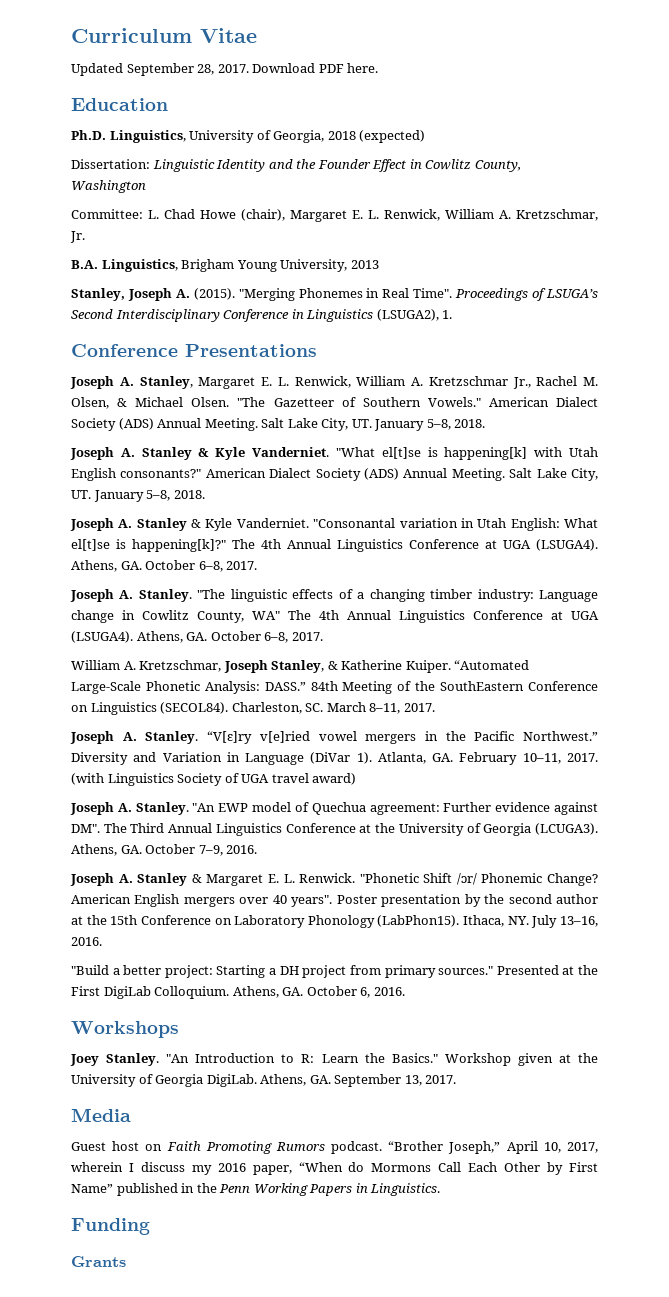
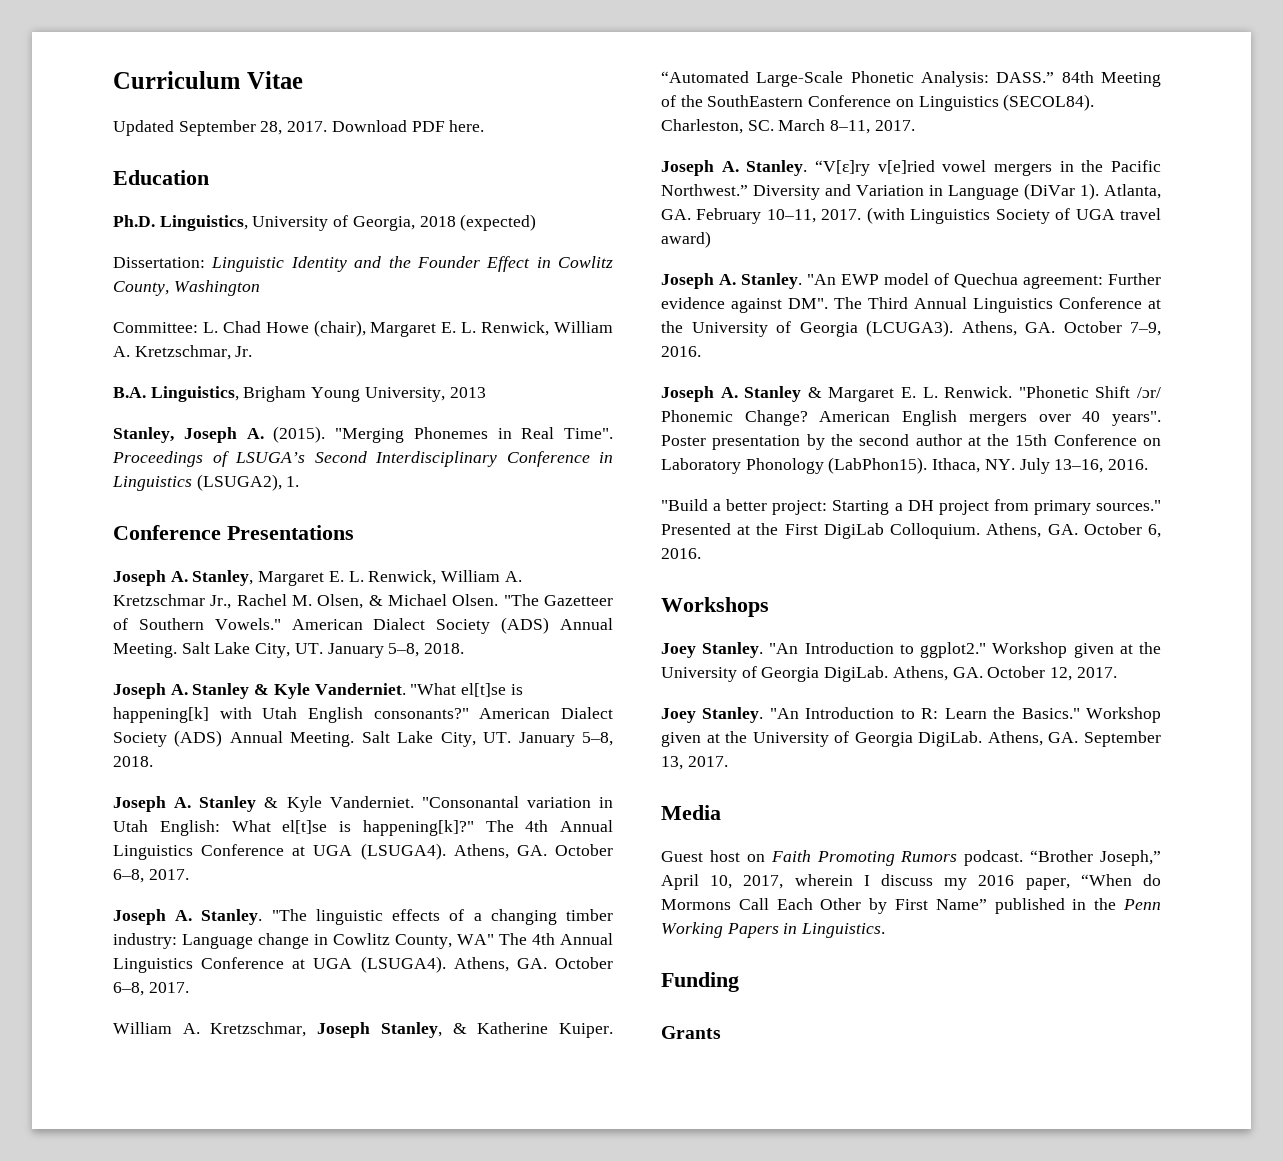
(179, 1029) none -> [661,642,1161,658] [661,666,1117,682] // Joey Stanley. "An Introduction to ggplot2." Workshop given at the University of Georgia DigiLab. Athens, GA. October 12, 2017.

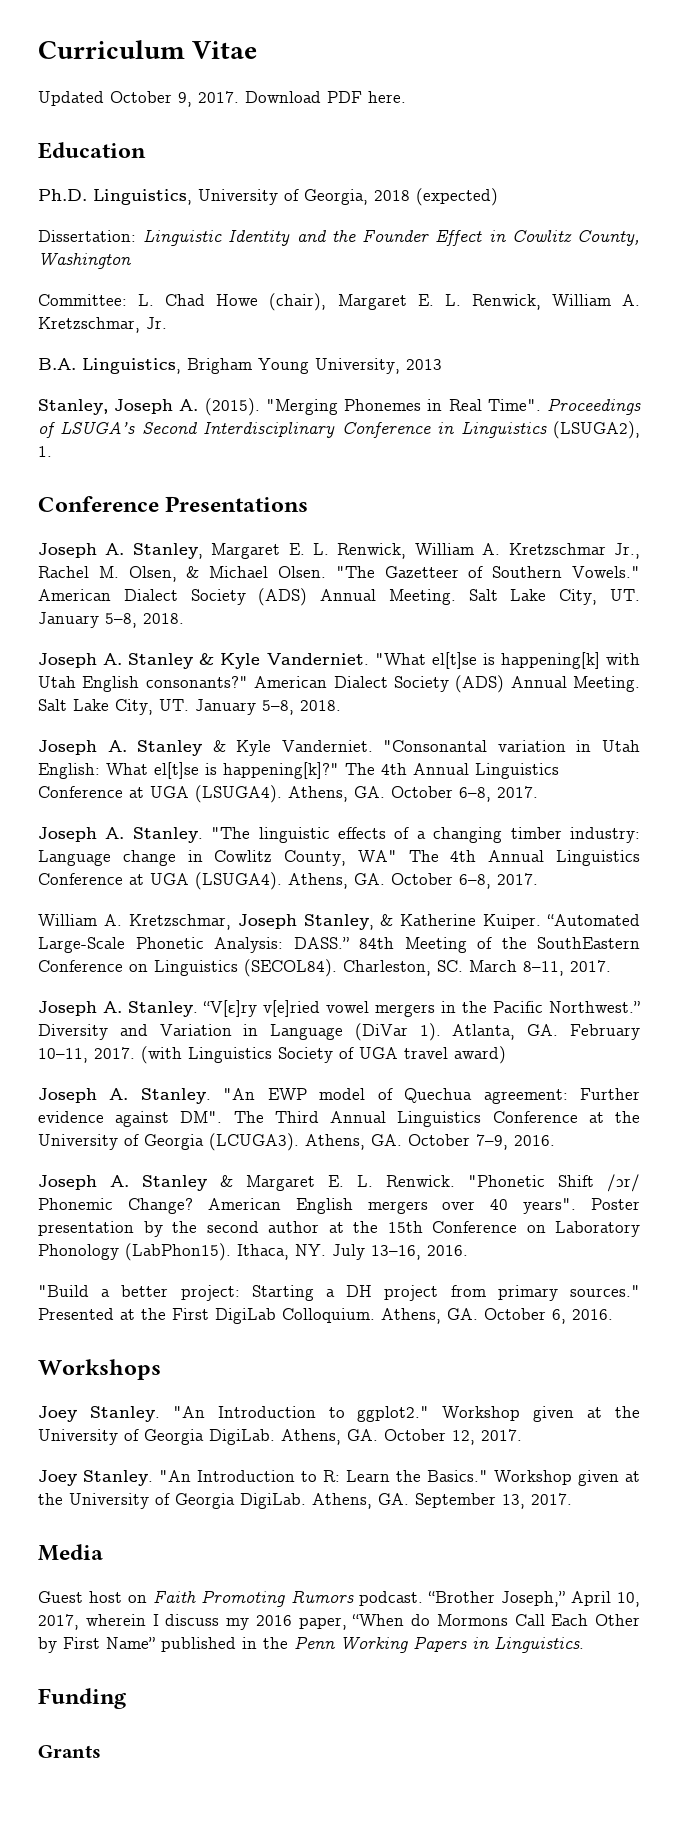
[178,120,283,136] September 28, -> [110,91,192,107] October 9,

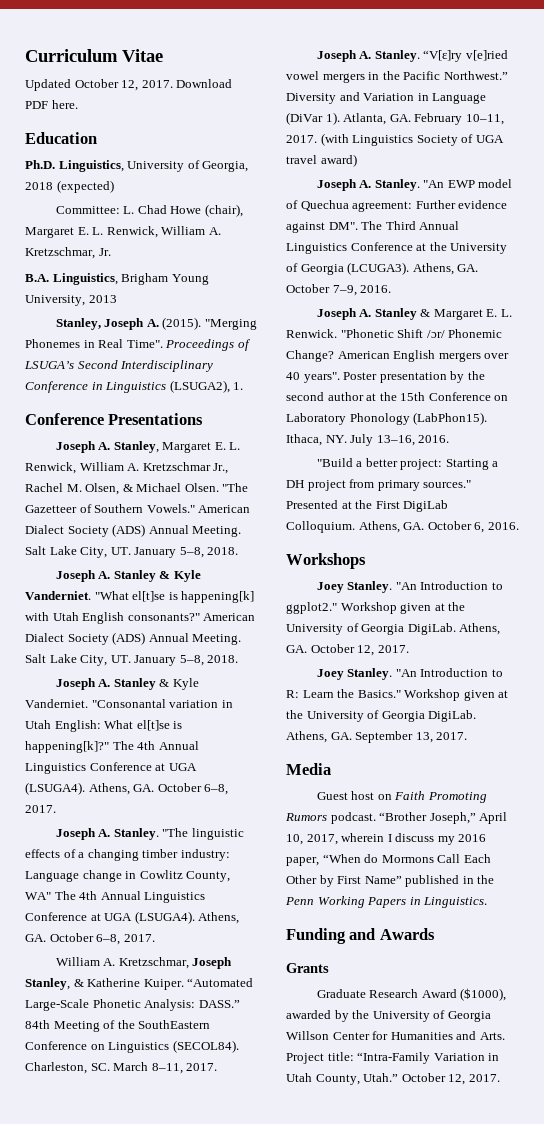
[178,92,192,107] 9, -> [121,80,139,91] 12,
[38,229,640,246] [38,252,131,269] // Dissertation: Linguistic Identity and the Founder Effect in Cowlitz County, Washington -> (114, 186) none
(126, 1698) none -> [349,928,435,940] and Awards
(101, 1751) none -> [316,988,507,1001] [286,1010,491,1022] [286,1031,505,1040] [286,1052,500,1064] [286,1073,500,1085] // Graduate Research Award ($1000), awarded by the University of Georgia Willson Center for Humanities and Arts. Project title: “Intra-Family Variation in Utah County, Utah.” October 12, 2017.

